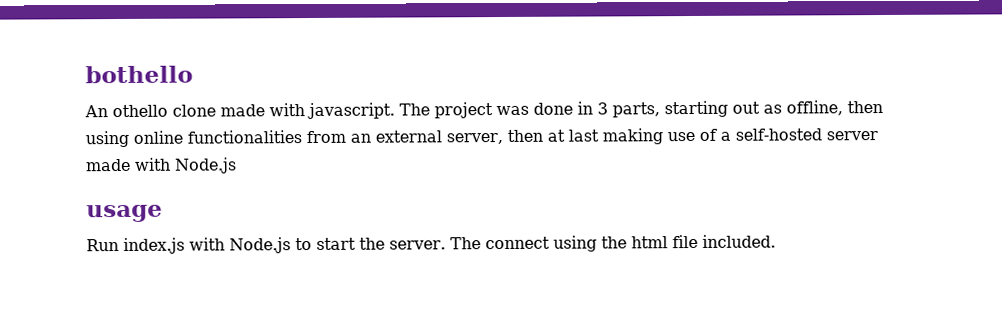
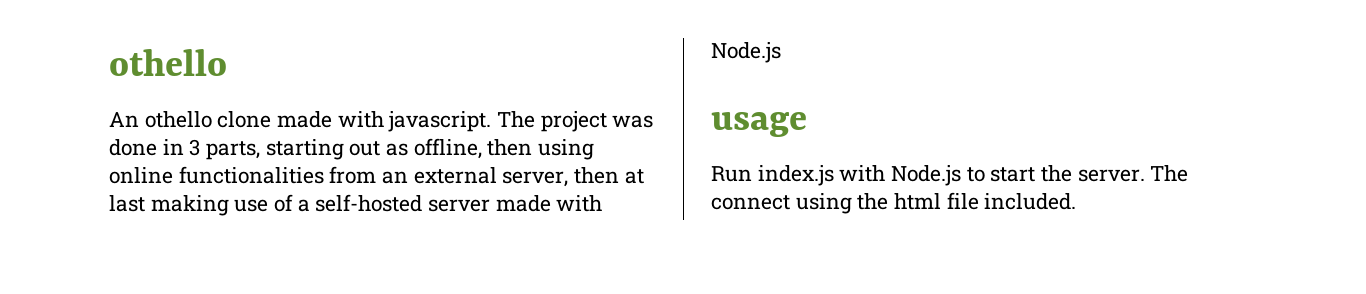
[85,65,193,84] bothello -> [109,49,227,76] othello

